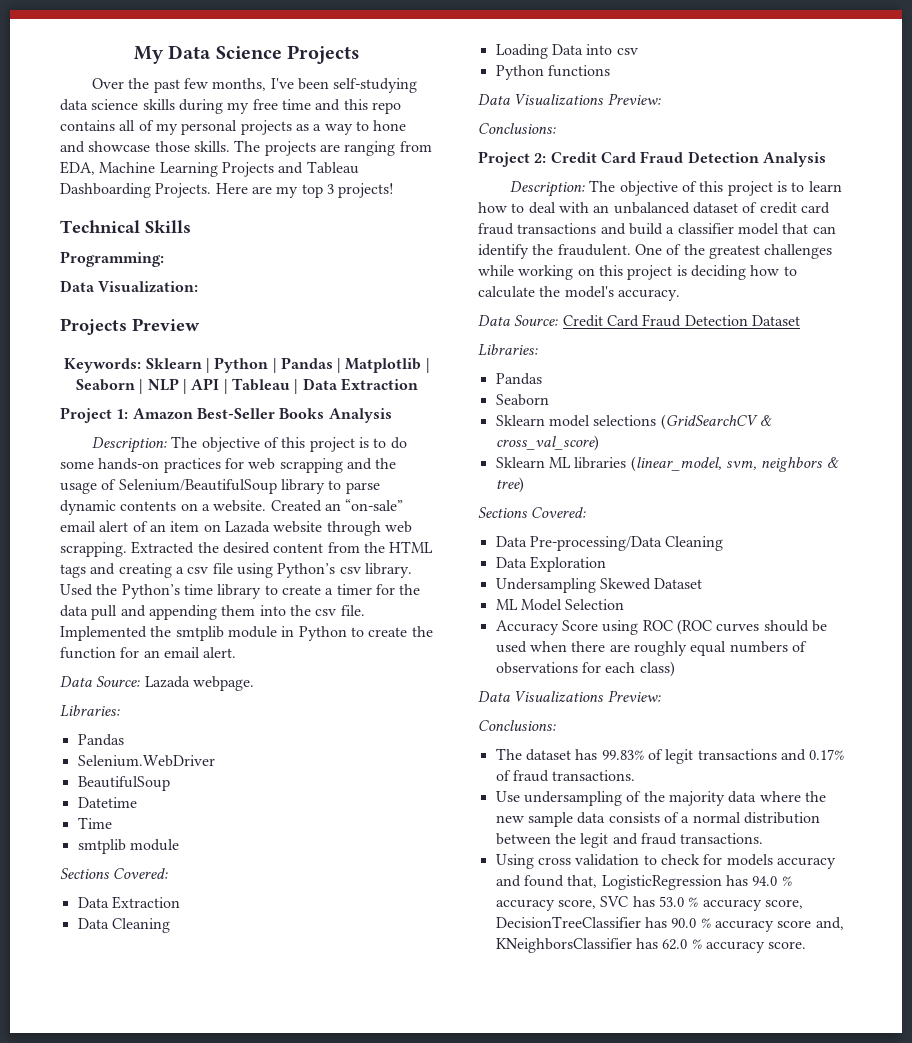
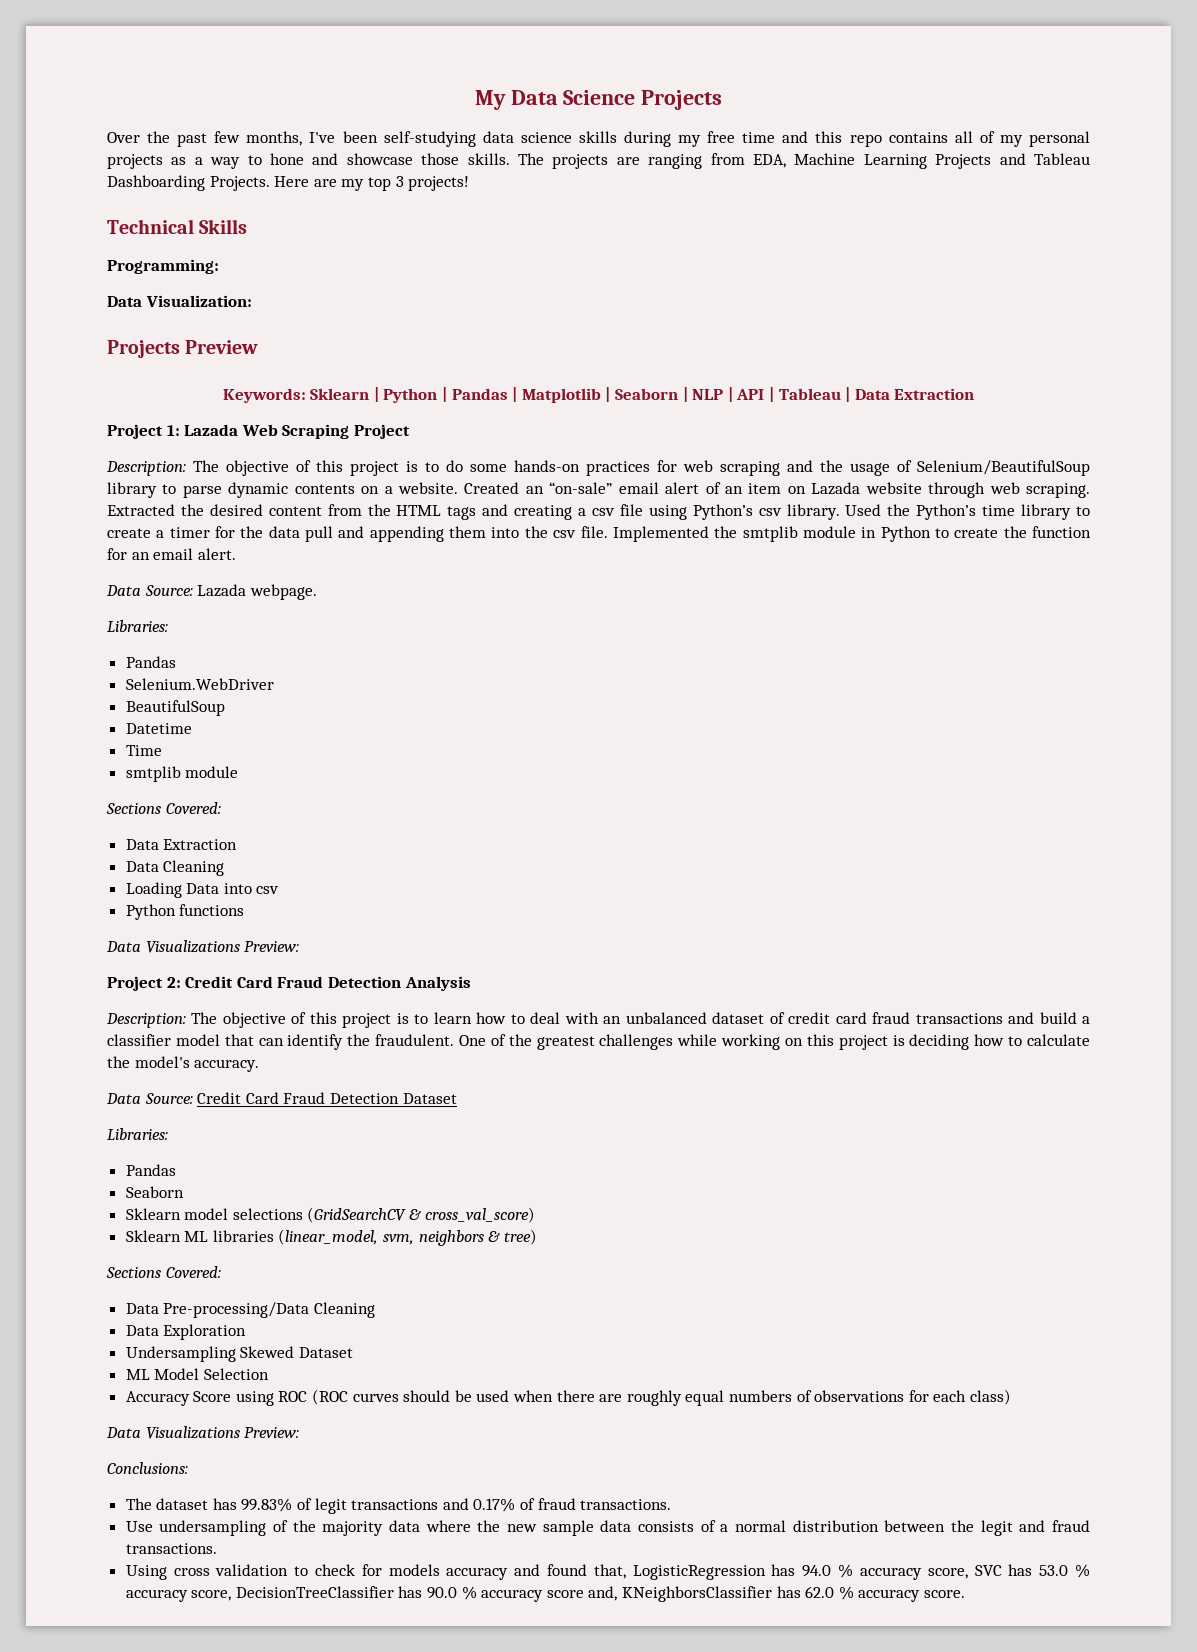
[132,408,392,423] Amazon Best-Seller Books Analysis -> [184,424,410,439] Lazada Web Scraping Project
[279,458,343,473] scrapping -> [720,461,780,476] scraping
[60,542,127,557] scrapping. -> [1026,483,1091,498] scraping.
[478,123,556,134] // Conclusions: -> (300, 946) none

